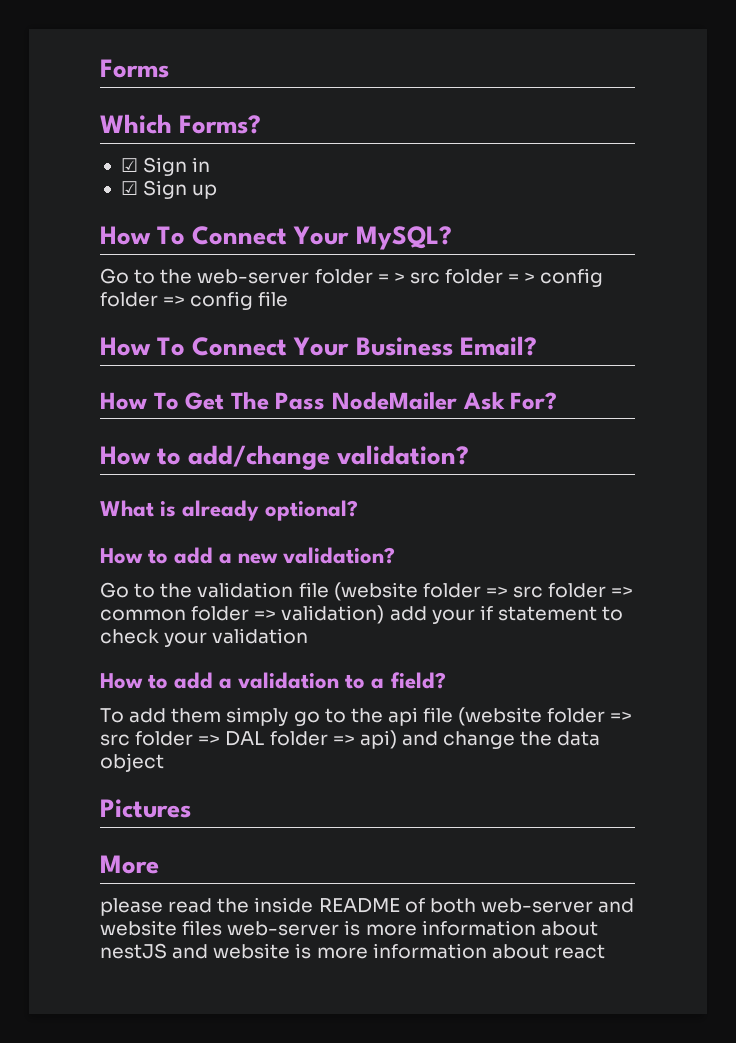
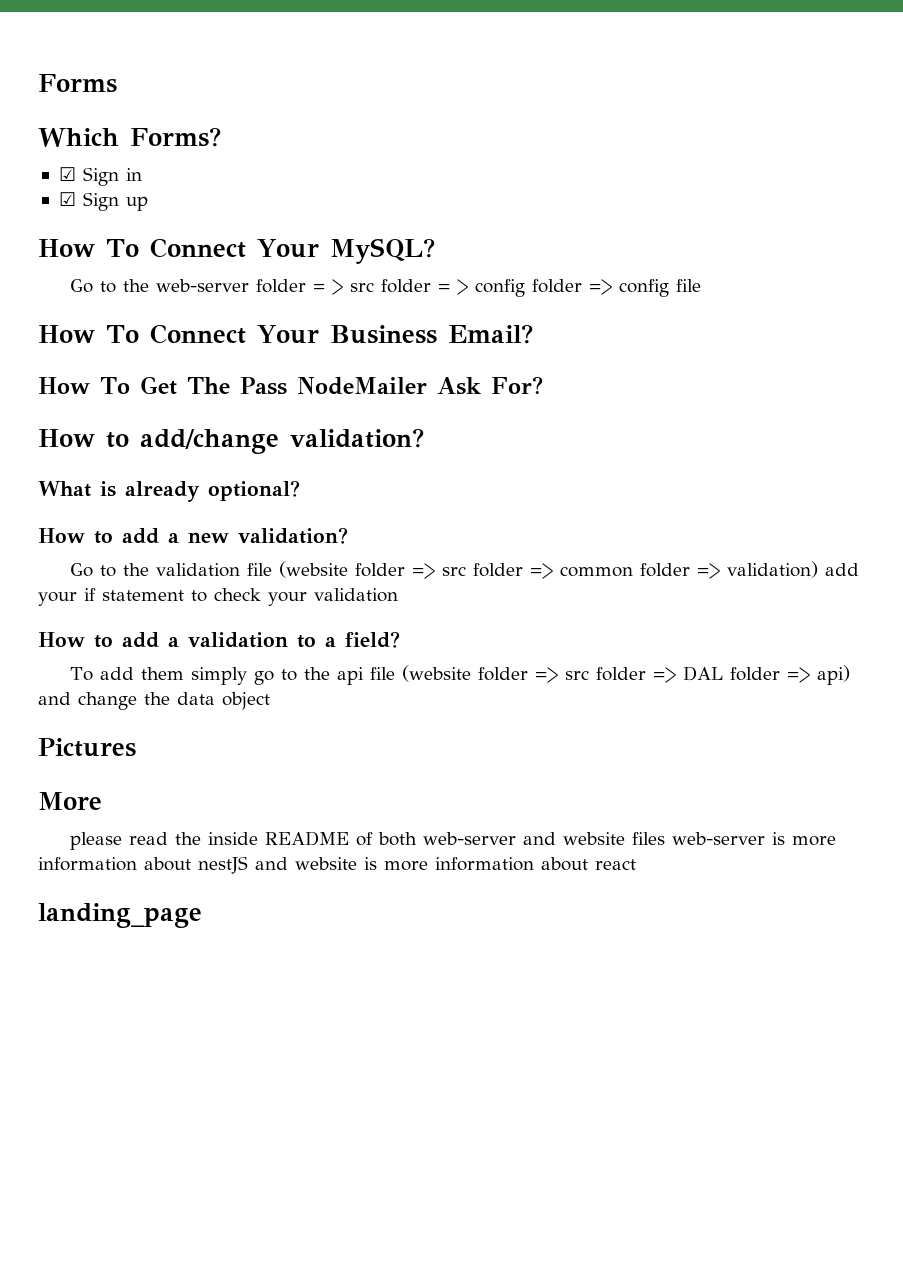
(605, 951) none -> [38,903,202,928] // landing_page

